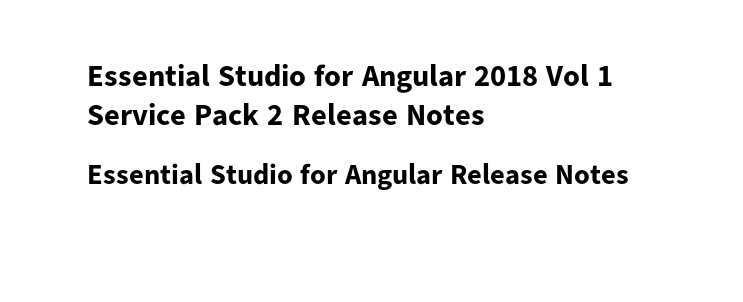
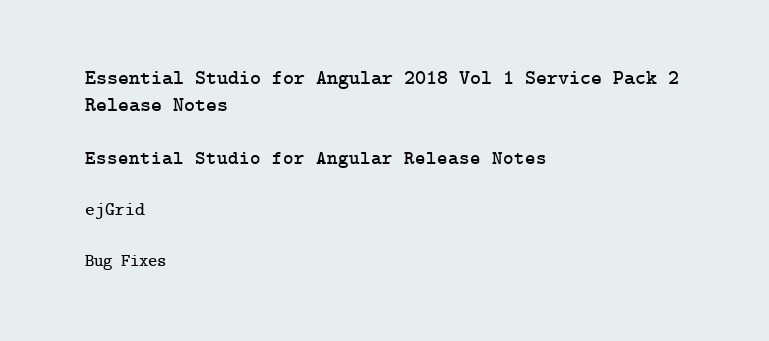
(630, 174) none -> [85,203,145,219] [85,255,166,270] // ejGrid // Bug Fixes

